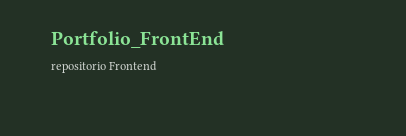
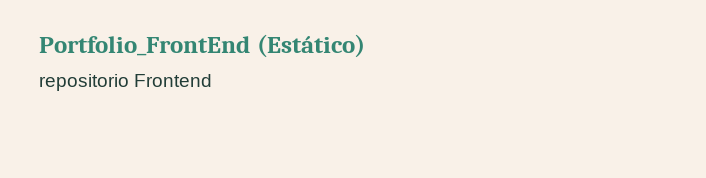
(224, 39) none -> [256,34,365,58] (Estático)

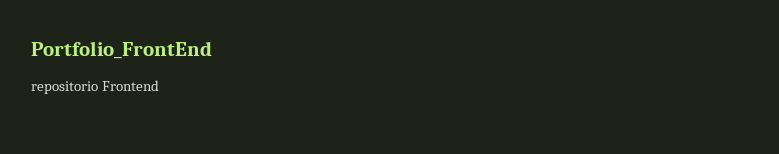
[256,34,365,58] (Estático) -> (212, 50) none

